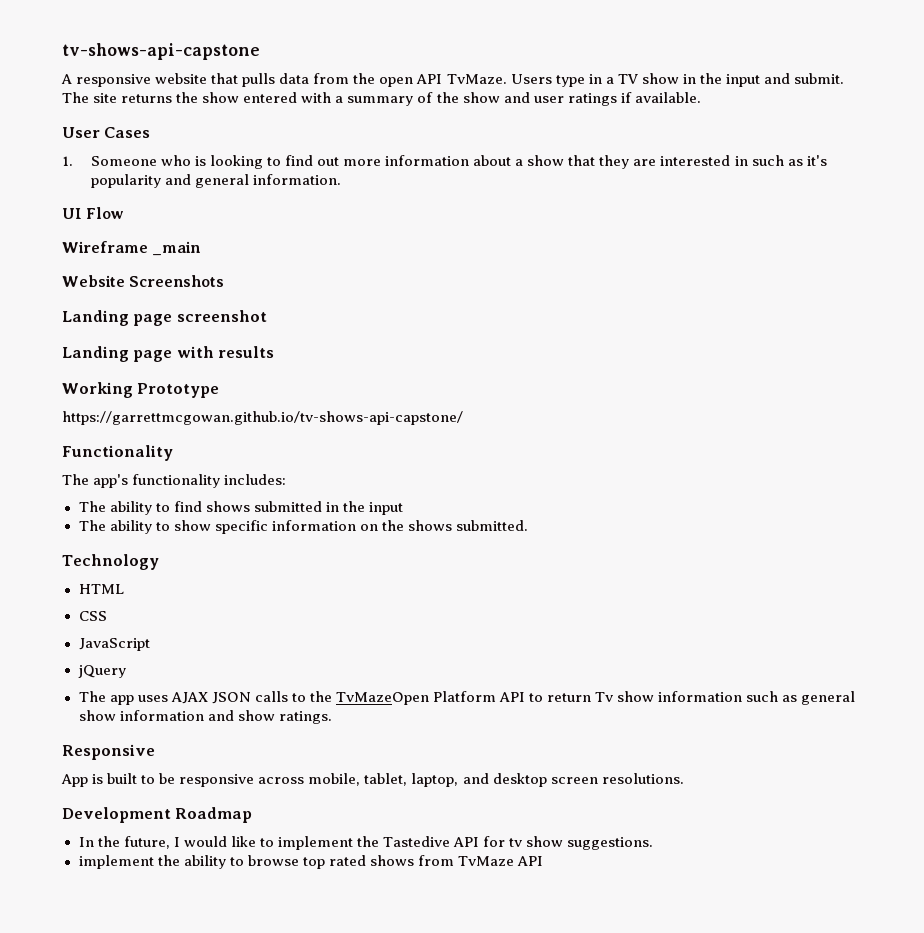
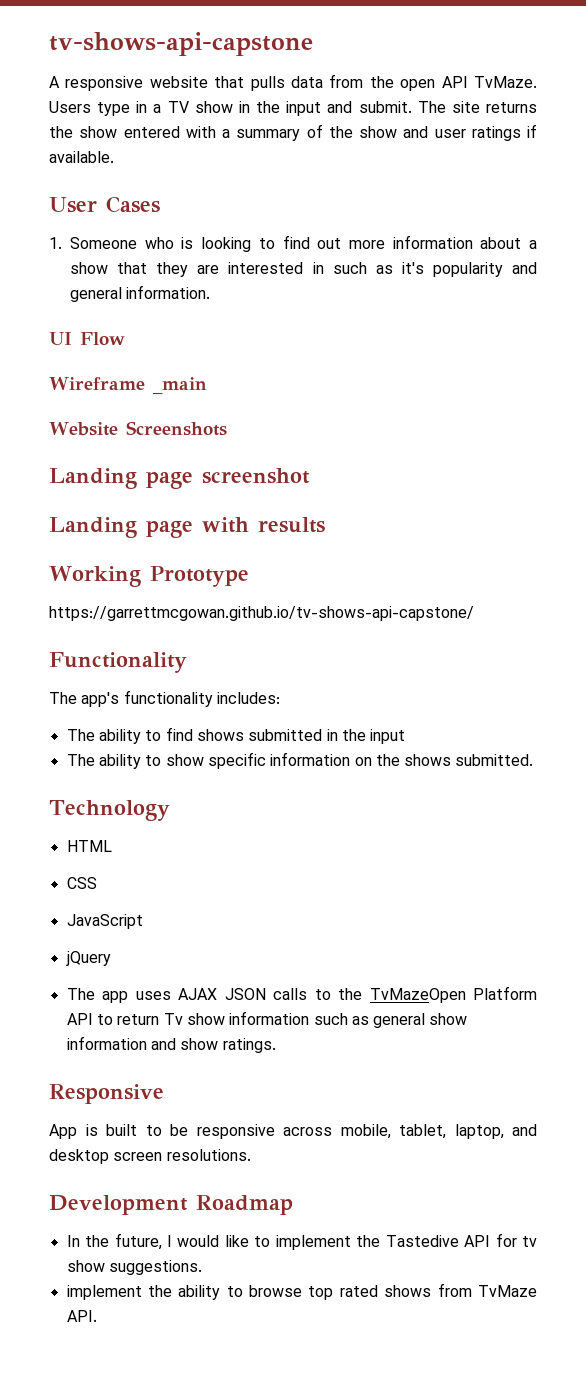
[517,856,543,866] API -> [66,1310,97,1322] API.

